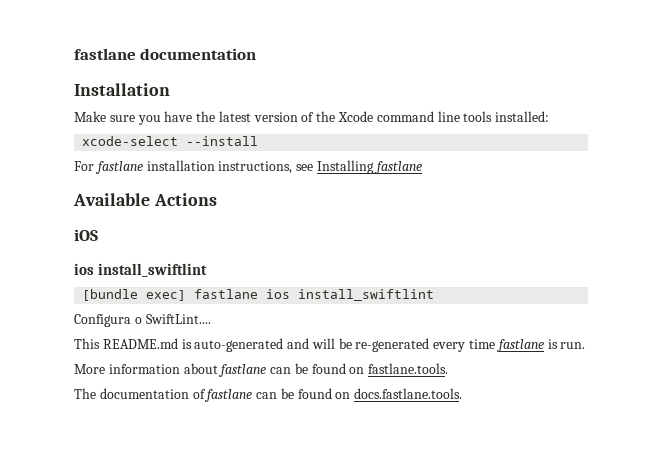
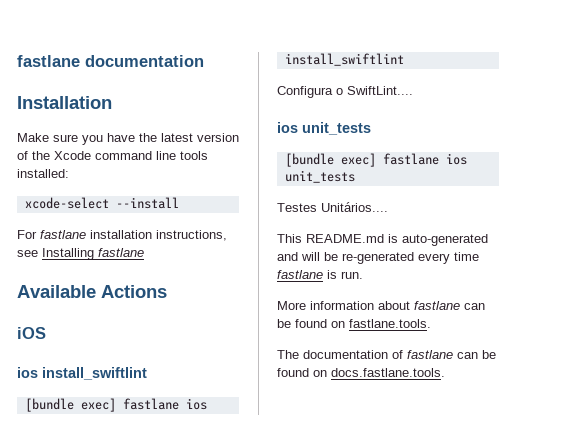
(211, 319) none -> [277,122,371,135] [284,153,467,167] [284,170,355,183] [277,202,388,212] // ios unit_tests // [bundle exec] fastlane ios unit_tests // Testes Unitários....

